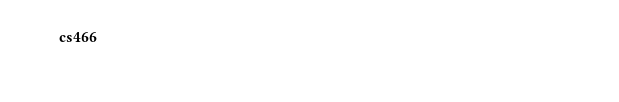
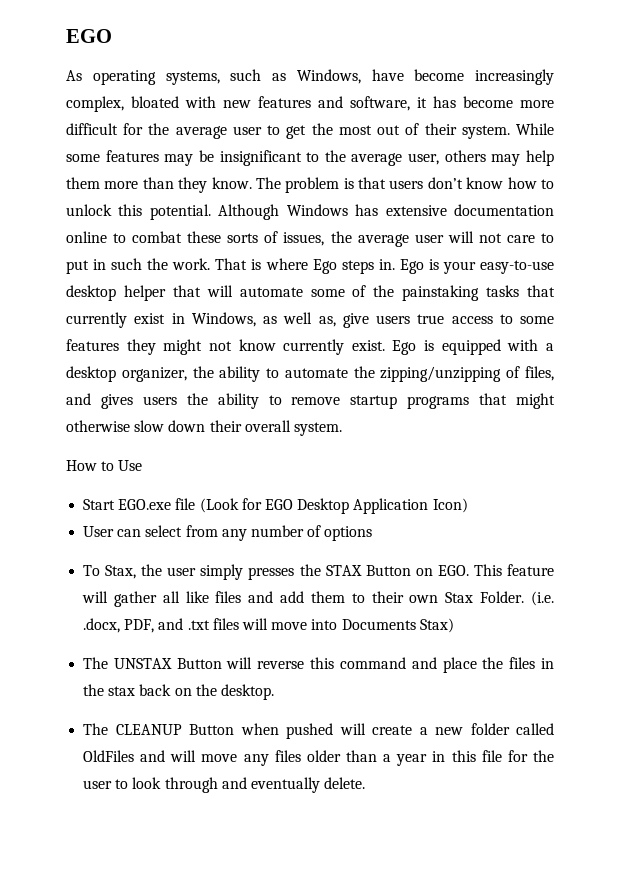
[59,32,97,42] cs466 -> [66,29,112,43] [66,69,554,85] [66,96,554,112] [66,123,554,139] [66,150,554,166] [66,177,554,193] [66,204,554,220] [66,231,555,247] [66,258,554,274] [66,285,555,301] [66,312,554,328] [66,339,554,355] [66,366,554,382] [66,393,555,409] [66,420,342,436] [66,460,143,471] [83,498,468,514] [83,525,373,541] [83,564,554,580] [82,591,555,607] [83,618,454,633] [83,657,554,673] [83,684,274,700] [83,723,554,739] [83,750,555,766] [83,777,366,793] EGO // As operating systems, such as Windows, have become increasingly complex, bloated with new features and software, it has become more difficult for the average user to get the most out of their system. While some features may be insignificant to the average user, others may help them more than they know. The problem is that users don’t know how to unlock this potential. Although Windows has extensive documentation online to combat these sorts of issues, the average user will not care to put in such the work. That is where Ego steps in. Ego is your easy-to-use desktop helper that will automate some of the painstaking tasks that currently exist in Windows, as well as, give users true access to some features they might not know currently exist. Ego is equipped with a desktop organizer, the ability to automate the zipping/unzipping of files, and gives users the ability to remove startup programs that might otherwise slow down their overall system. // How to Use // Start EGO.exe file (Look for EGO Desktop Application Icon) // User can select from any number of options // To Stax, the user simply presses the STAX Button on EGO. This feature will gather all like files and add them to their own Stax Folder. (i.e. .docx, PDF, and .txt files will move into Documents Stax) // The UNSTAX Button will reverse this command and place the files in the stax back on the desktop. // The CLEANUP Button when pushed will create a new folder called OldFiles and will move any files older than a year in this file for the user to look through and eventually delete.

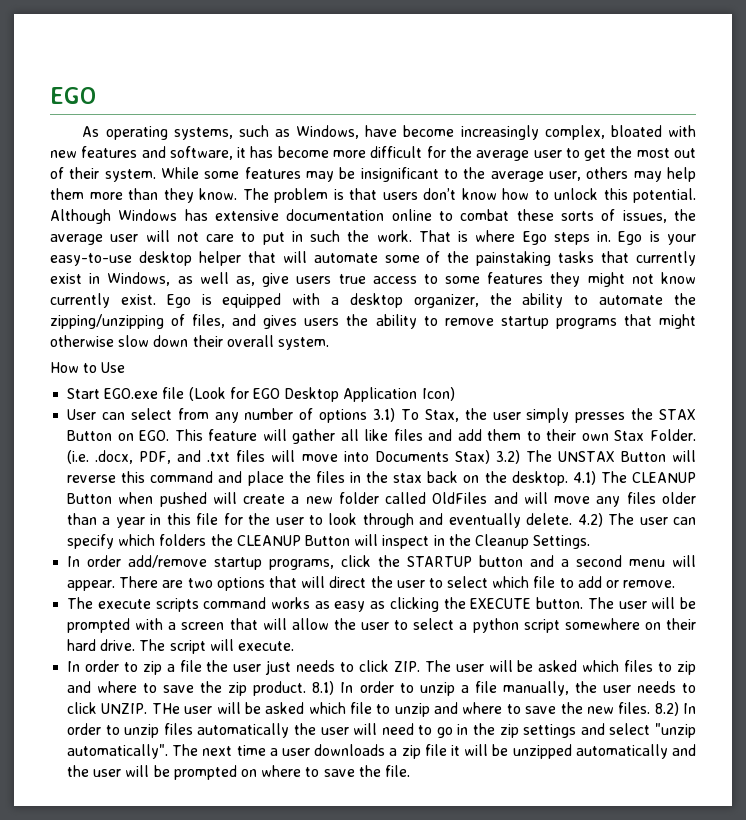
(373, 533) // -> [373,408,396,422] 3.1)
(454, 625) // -> [495,450,520,464] 3.2)
(274, 692) // -> [572,471,596,485] 4.1)
(366, 783) none -> [577,513,697,527] [67,534,591,549] [67,555,697,570] [67,576,676,591] [67,597,697,612] [67,618,696,633] [67,639,294,654] [67,660,696,675] [67,681,697,696] [67,702,697,717] [67,723,696,738] [67,744,696,759] [67,765,410,780] 4.2) The user can specify which folders the CLEANUP Button will inspect in the Cleanup Settings. // In order add/remove startup programs, click the STARTUP button and a second menu will appear. There are two options that will direct the user to select which file to add or remove. // The execute scripts command works as easy as clicking the EXECUTE button. The user will be prompted with a screen that will allow the user to select a python script somewhere on their hard drive. The script will execute. // In order to zip a file the user just needs to click ZIP. The user will be asked which files to zip and where to save the zip product. 8.1) In order to unzip a file manually, the user needs to click UNZIP. THe user will be asked which file to unzip and where to save the new files. 8.2) In order to unzip files automatically the user will need to go in the zip settings and select "unzip automatically". The next time a user downloads a zip file it will be unzipped automatically and the user will be prompted on where to save the file.

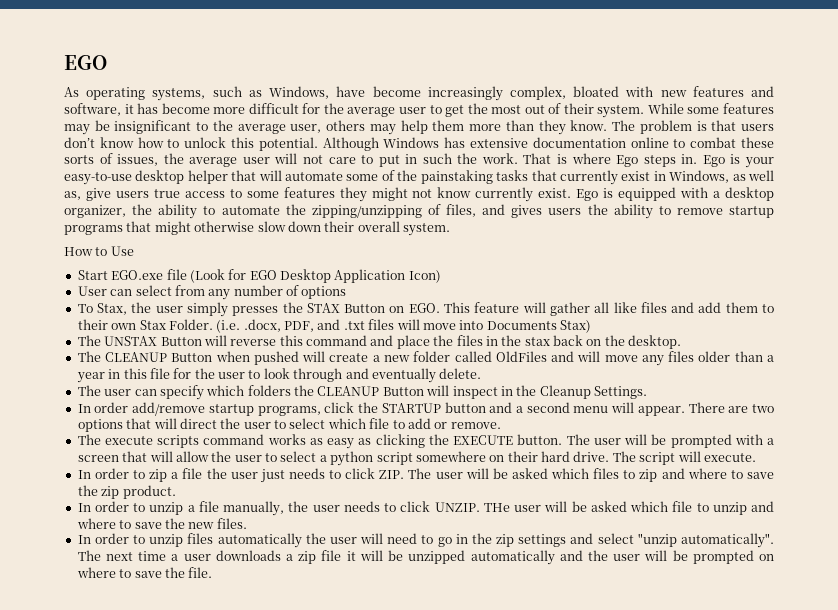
[373,408,396,422] 3.1) -> (347, 292) //
[495,450,520,464] 3.2) -> (591, 326) //
[572,471,596,485] 4.1) -> (682, 342) //
[577,513,603,527] 4.2) -> (482, 373) //
[312,681,335,695] 8.1) -> (176, 492) //
[654,702,679,716] 8.2) -> (247, 523) //

